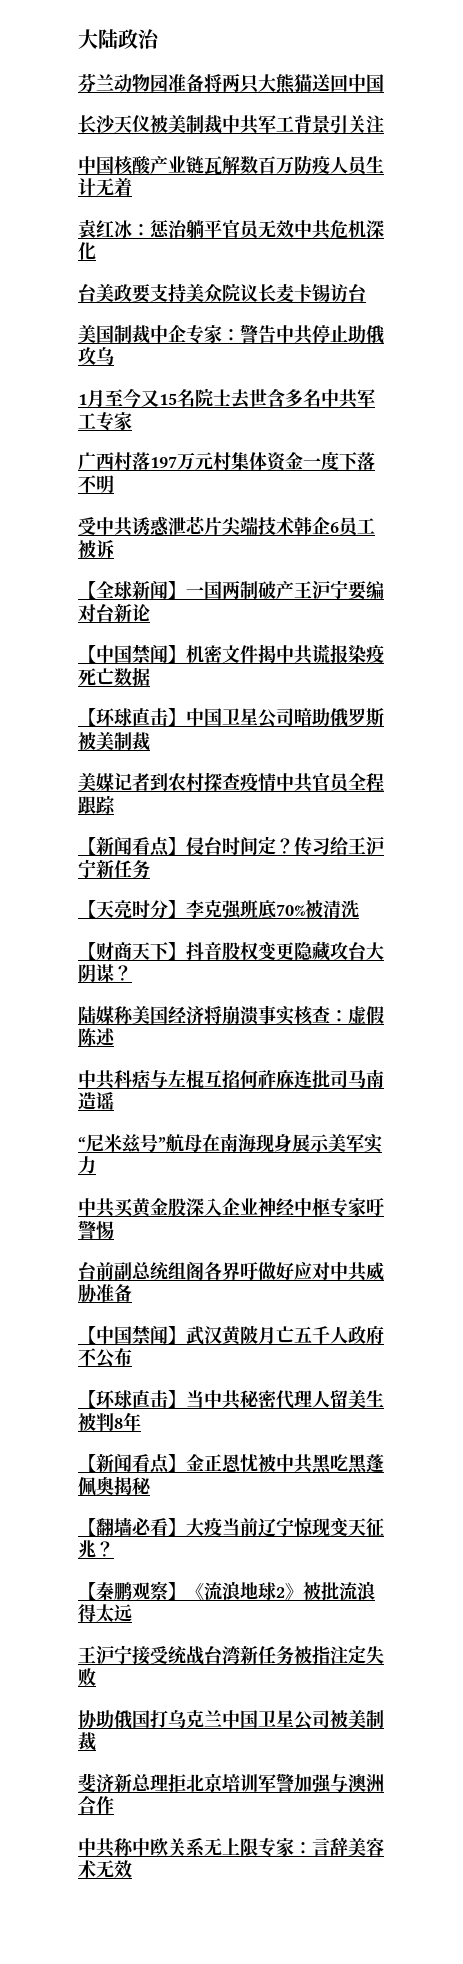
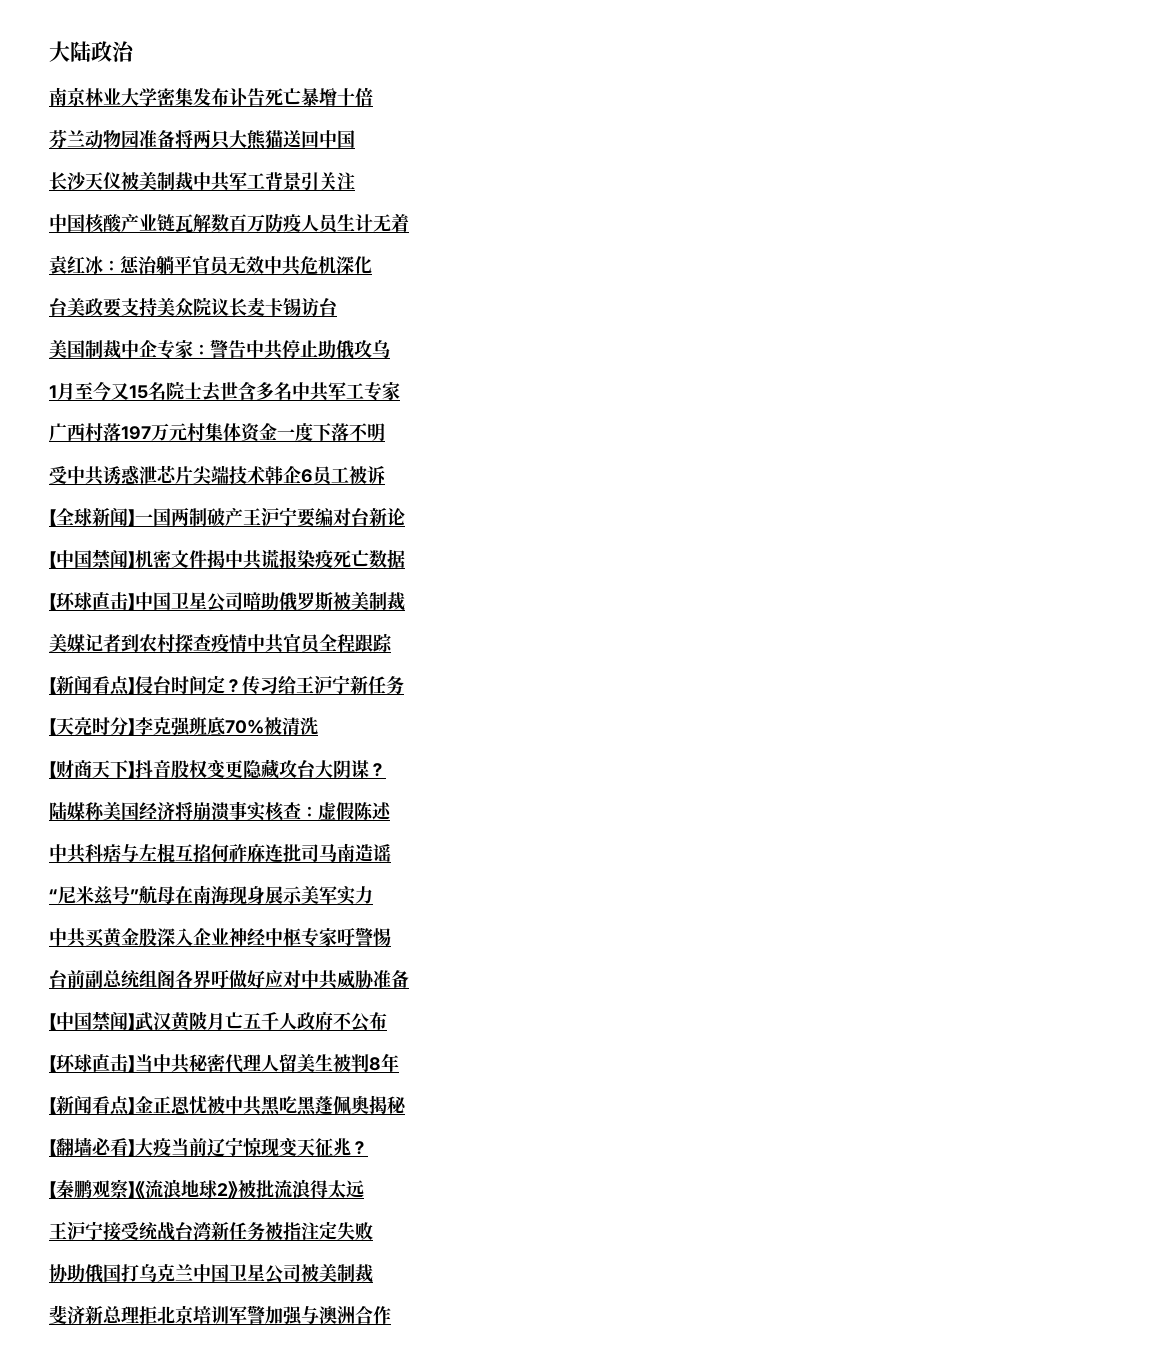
(160, 39) none -> [49,87,373,106] // 南京林业大学密集发布讣告死亡暴增十倍
[78,1837,384,1857] [78,1860,132,1878] // 中共称中欧关系无上限专家：言辞美容术无效 -> (391, 1315) none

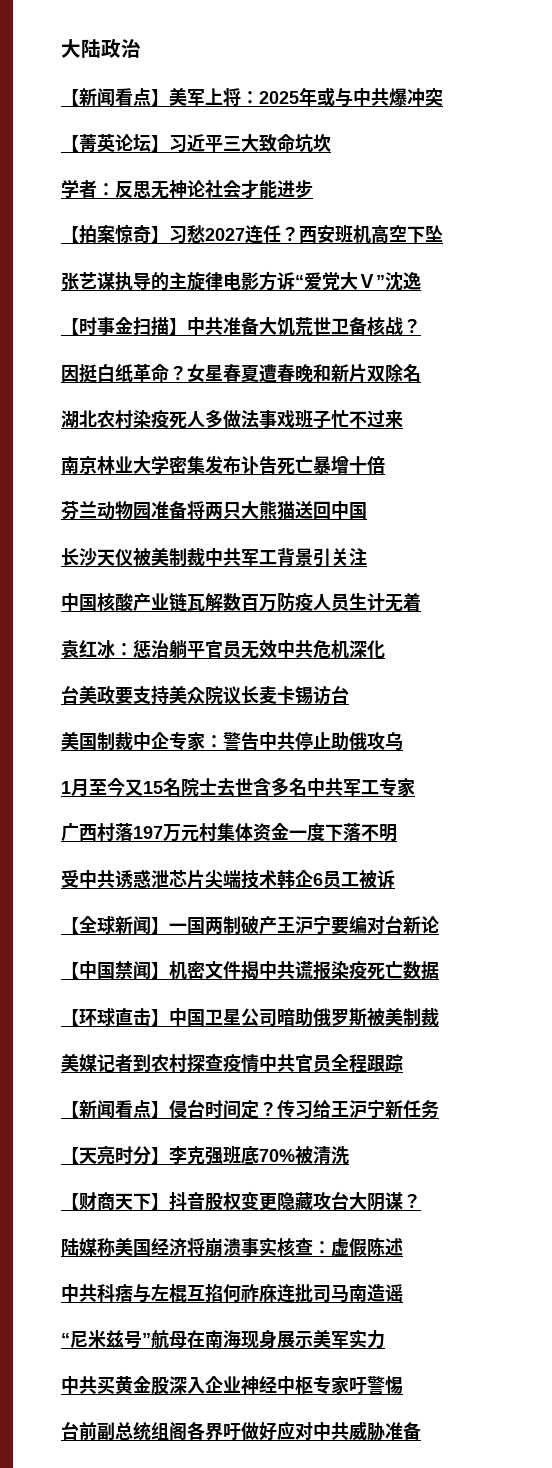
(135, 51) none -> [61,87,443,107] [61,133,331,153] [61,179,313,199] [61,225,443,244] [61,271,421,291] [61,317,421,336] [61,363,421,383] [61,409,403,429] // 【新闻看点】美军上将：2025年或与中共爆冲突 // 【菁英论坛】习近平三大致命坑坎 // 学者：反思无神论社会才能进步 // 【拍案惊奇】习愁2027连任？西安班机高空下坠 // 张艺谋执导的主旋律电影方诉“爱党大Ｖ”沈逸 // 【时事金扫描】中共准备大饥荒世卫备核战？ // 因挺白纸革命？女星春夏遭春晚和新片双除名 // 湖北农村染疫死人多做法事戏班子忙不过来
[49,1011,387,1032] [49,1053,399,1073] [49,1095,407,1116] [49,1137,368,1157] [49,1179,364,1199] [49,1221,373,1241] [49,1263,373,1284] [49,1305,391,1326] // 【中国禁闻】武汉黄陂月亡五千人政府不公布 // 【环球直击】当中共秘密代理人留美生被判8年 // 【新闻看点】金正恩忧被中共黑吃黑蓬佩奥揭秘 // 【翻墙必看】大疫当前辽宁惊现变天征兆？ // 【秦鹏观察】《流浪地球2》被批流浪得太远 // 王沪宁接受统战台湾新任务被指注定失败 // 协助俄国打乌克兰中国卫星公司被美制裁 // 斐济新总理拒北京培训军警加强与澳洲合作 -> (421, 1431) none

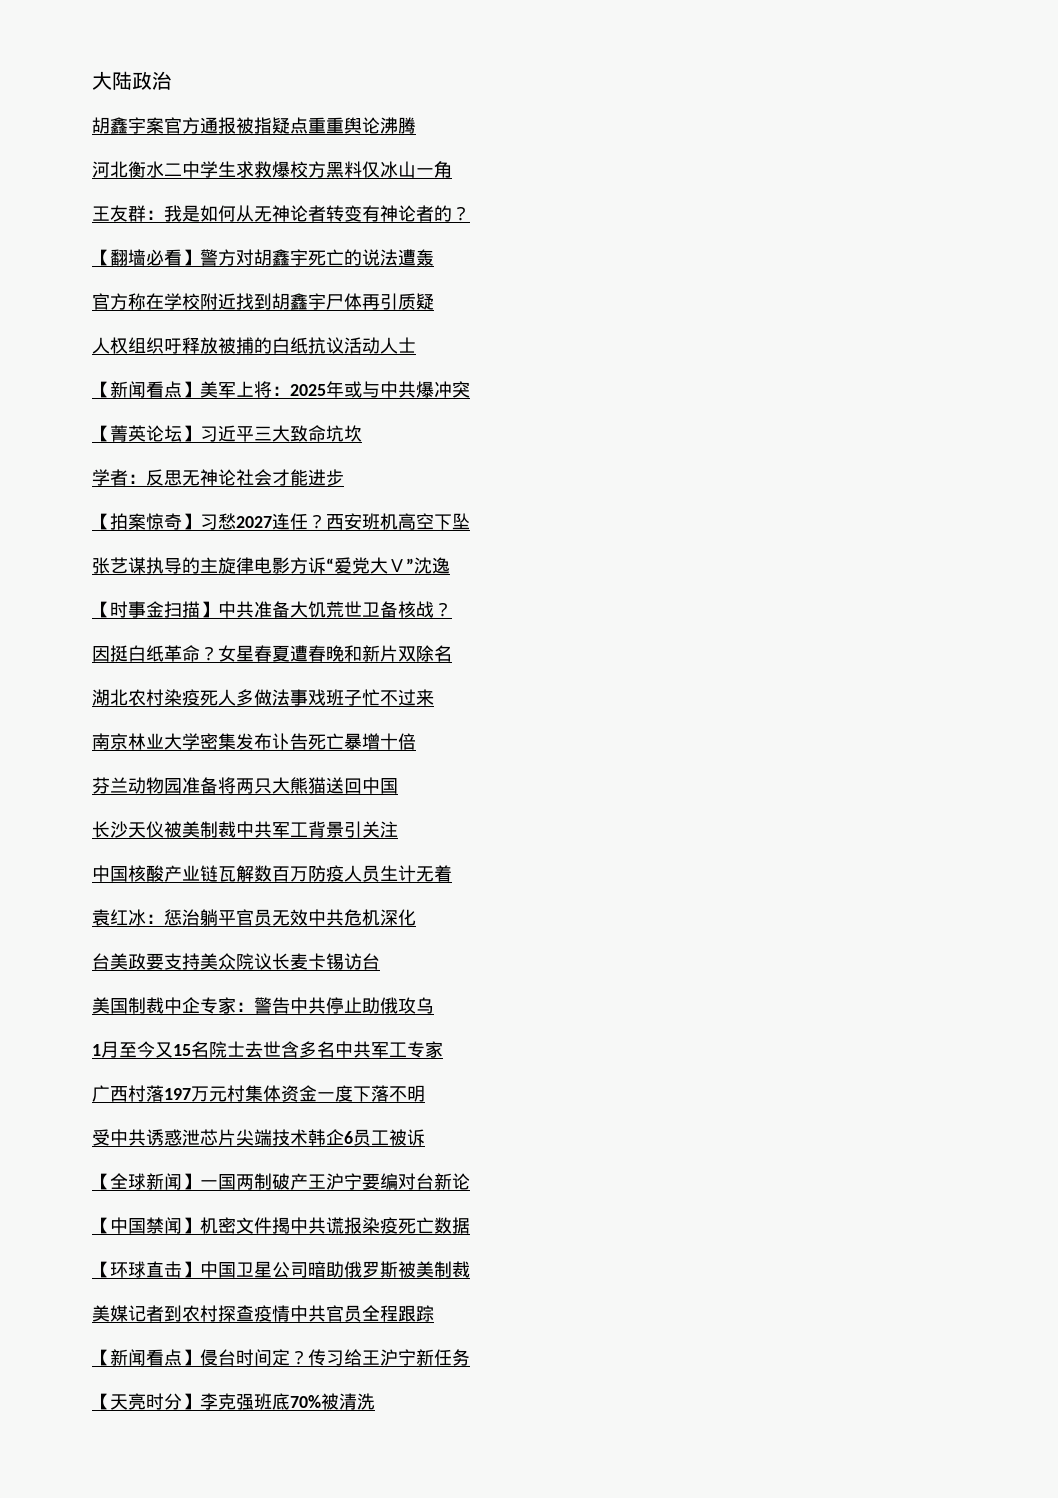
(141, 48) none -> [92,117,416,134] [92,161,452,178] [92,205,470,222] [92,249,434,266] [92,293,434,310] [92,337,416,354] // 胡鑫宇案官方通报被指疑点重重舆论沸腾 // 河北衡水二中学生求救爆校方黑料仅冰山一角 // 王友群：我是如何从无神论者转变有神论者的？ // 【翻墙必看】警方对胡鑫宇死亡的说法遭轰 // 官方称在学校附近找到胡鑫宇尸体再引质疑 // 人权组织吁释放被捕的白纸抗议活动人士
[61,1191,421,1211] [61,1237,403,1257] [61,1283,403,1303] [61,1329,385,1349] [61,1375,403,1395] [61,1421,421,1441] // 【财商天下】抖音股权变更隐藏攻台大阴谋？ // 陆媒称美国经济将崩溃事实核查：虚假陈述 // 中共科痞与左棍互掐何祚庥连批司马南造谣 // “尼米兹号”航母在南海现身展示美军实力 // 中共买黄金股深入企业神经中枢专家吁警惕 // 台前副总统组阁各界吁做好应对中共威胁准备 -> (375, 1401) none

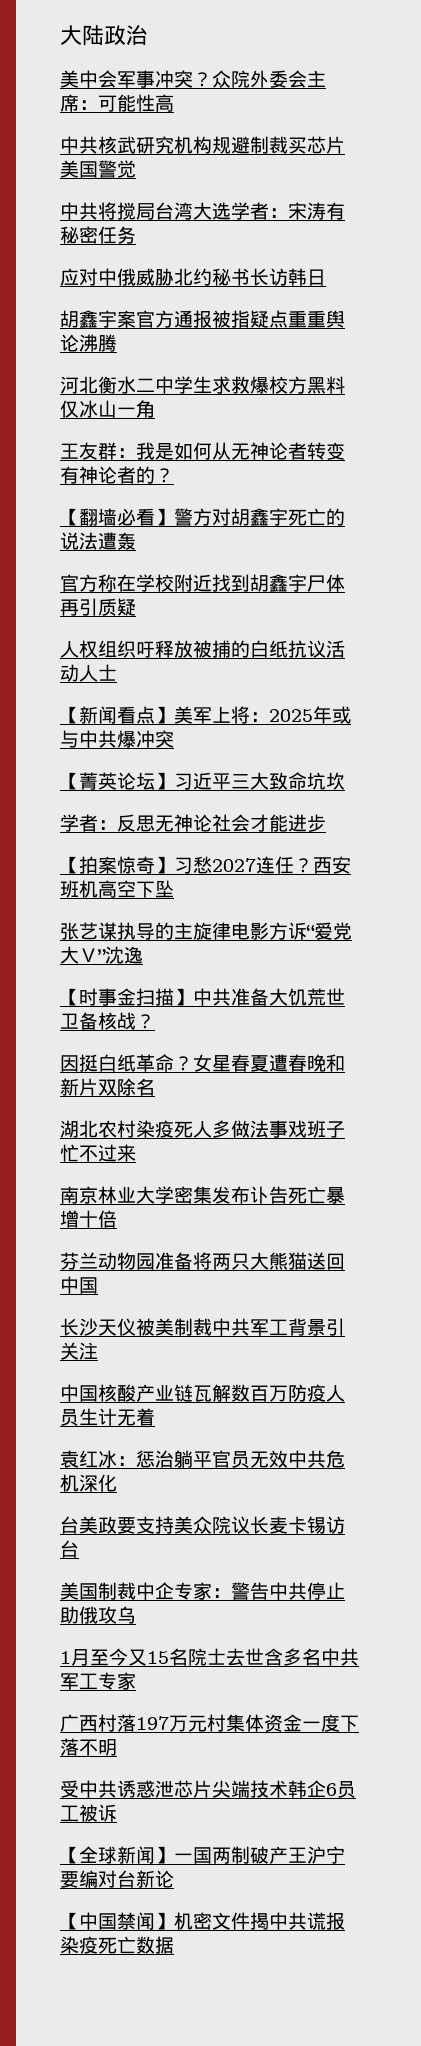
(172, 80) none -> [60,70,326,88] [60,94,174,112] [60,136,345,154] [60,160,136,178] [60,202,345,220] [60,226,136,244] [60,268,326,286] // 美中会军事冲突？众院外委会主席：可能性高 // 中共核武研究机构规避制裁买芯片美国警觉 // 中共将搅局台湾大选学者：宋涛有秘密任务 // 应对中俄威胁北约秘书长访韩日
[92,1261,470,1278] [92,1305,434,1322] [92,1349,470,1366] [92,1393,375,1410] // 【环球直击】中国卫星公司暗助俄罗斯被美制裁 // 美媒记者到农村探查疫情中共官员全程跟踪 // 【新闻看点】侵台时间定？传习给王沪宁新任务 // 【天亮时分】李克强班底70%被清洗 -> (174, 1945) none

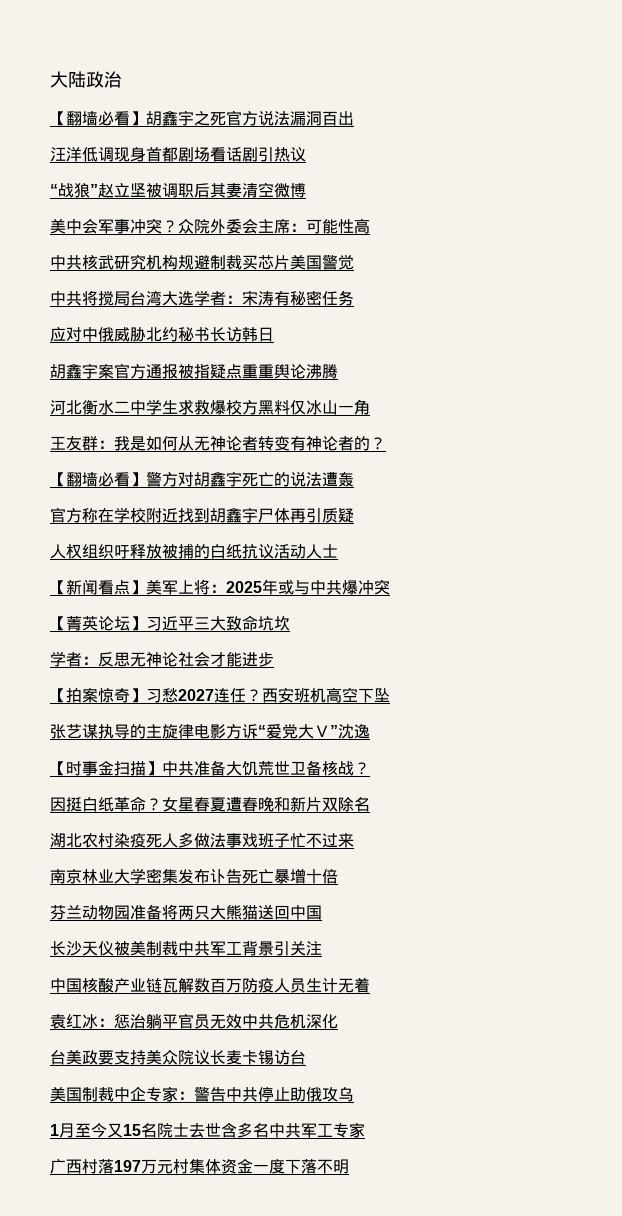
(148, 35) none -> [50,110,354,126] [50,146,306,162] [50,182,306,198] // 【翻墙必看】胡鑫宇之死官方说法漏洞百出 // 汪洋低调现身首都剧场看话剧引热议 // “战狼”赵立坚被调职后其妻清空微博
[60,1780,356,1798] [60,1804,117,1822] [60,1846,345,1864] [60,1870,174,1888] [60,1912,345,1930] [60,1936,174,1954] // 受中共诱惑泄芯片尖端技术韩企6员工被诉 // 【全球新闻】一国两制破产王沪宁要编对台新论 // 【中国禁闻】机密文件揭中共谎报染疫死亡数据 -> (349, 1166) none

